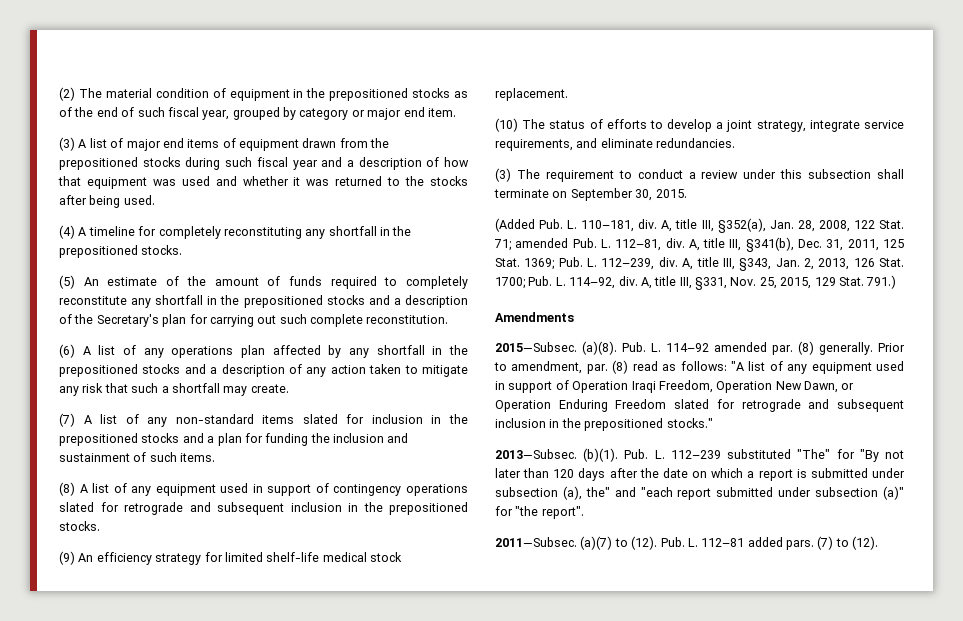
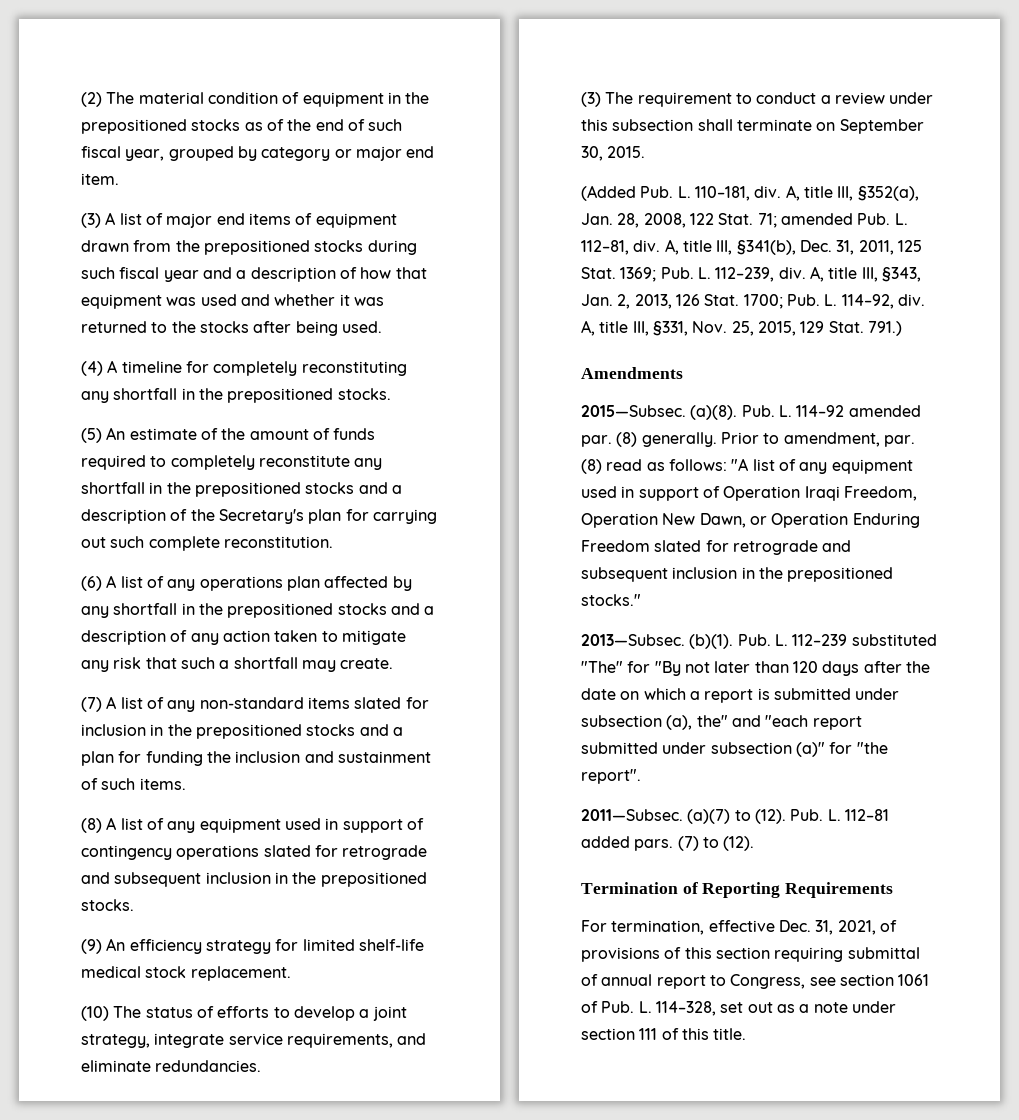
(879, 543) none -> [581,882,894,898] [581,920,897,935] [581,947,920,962] [581,974,930,989] [581,1001,896,1016] [581,1028,747,1040] // Termination of Reporting Requirements // For termination, effective Dec. 31, 2021, of provisions of this section requiring submittal of annual report to Congress, see section 1061 of Pub. L. 114–328, set out as a note under section 111 of this title.

